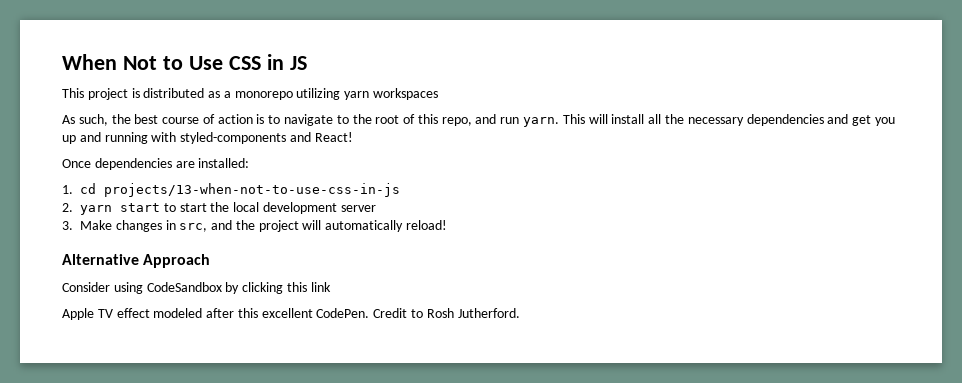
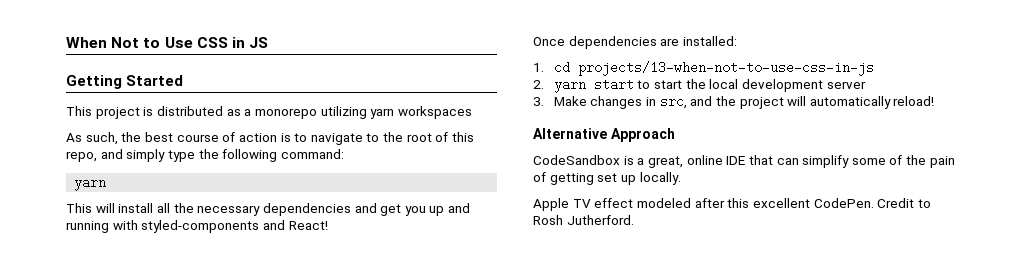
(307, 63) none -> [66,75,184,89] // Getting Started
[500,117,560,127] run yarn. -> [126,149,344,162] [74,176,107,191] simply type the following command: // yarn //
[62,282,331,294] Consider using CodeSandbox by clicking this link -> [533,155,955,168] [533,172,681,185] CodeSandbox is a great, online IDE that can simplify some of the pain of getting set up locally.

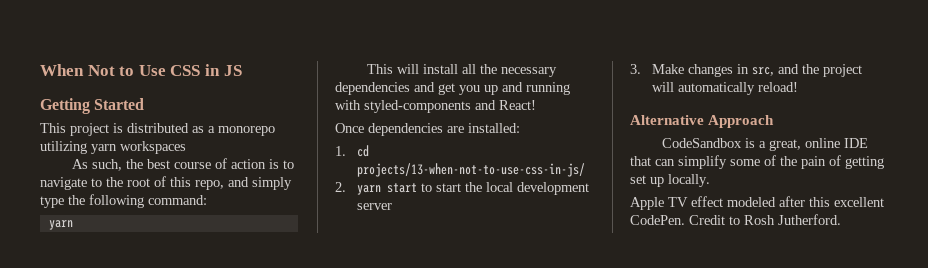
[577,61,874,76] projects/13-when-not-to-use-css-in-js -> [357,163,586,177] projects/13-when-not-to-use-css-in-js/

